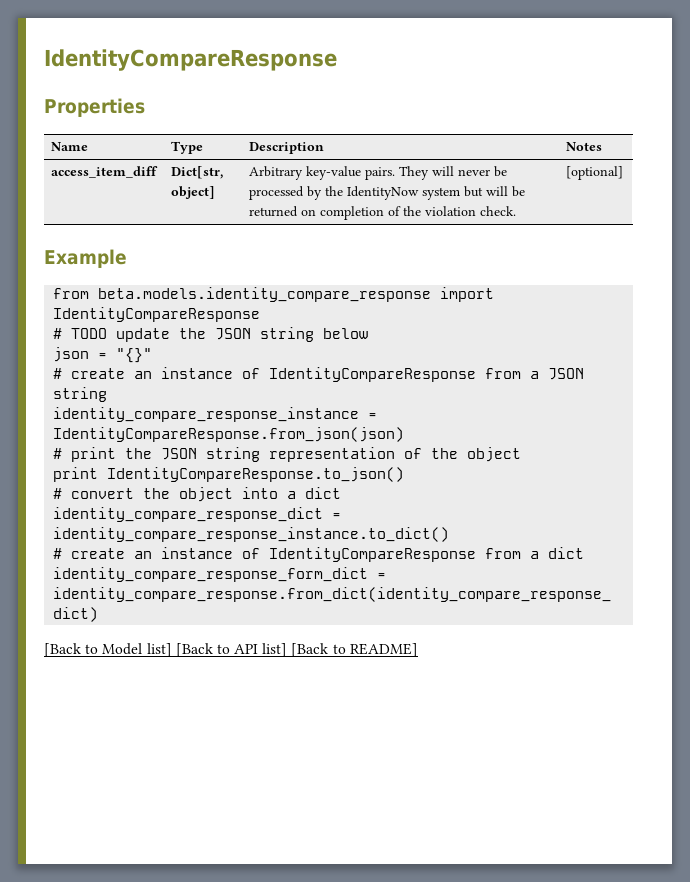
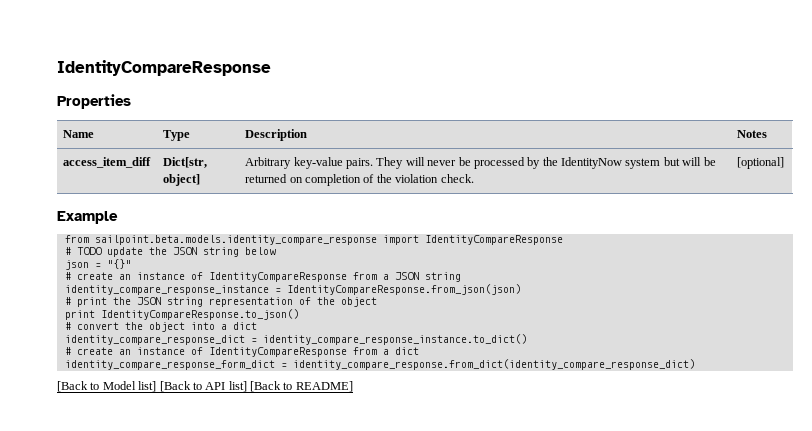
[98,287,432,302] beta.models.identity_compare_response -> [94,235,377,245] sailpoint.beta.models.identity_compare_response

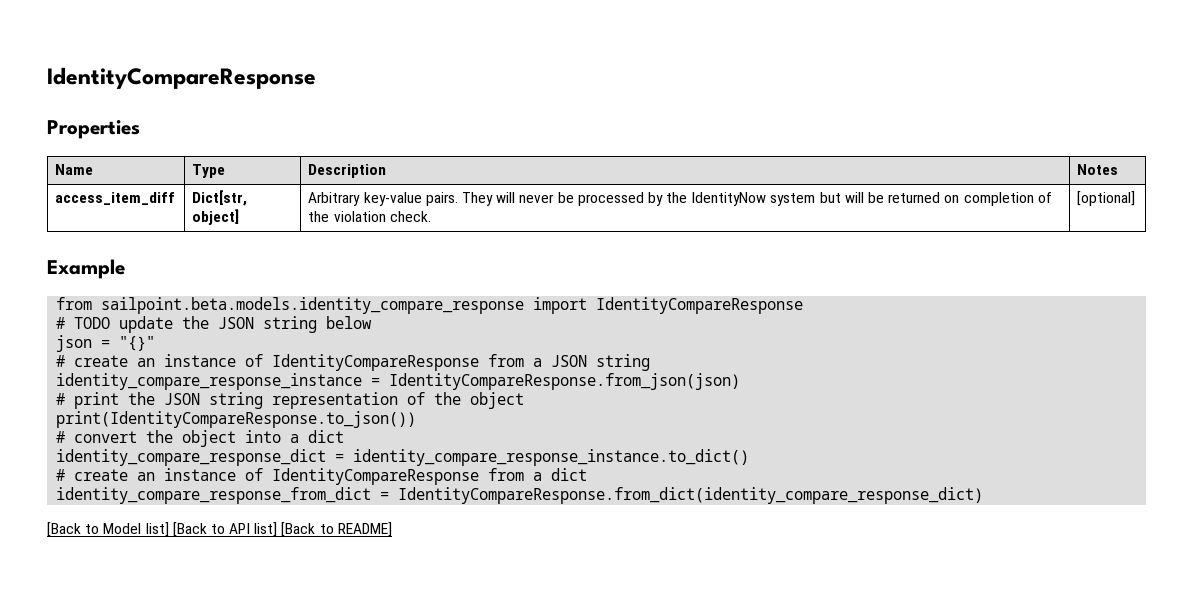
[64,309,299,320] print IdentityCompareResponse.to_json() -> [56,411,417,428] print(IdentityCompareResponse.to_json())
[64,359,695,370] identity_compare_response_form_dict = identity_compare_response.from_dict(identity_compare_response_dict) -> [56,487,984,504] identity_compare_response_from_dict = IdentityCompareResponse.from_dict(identity_compare_response_dict)

